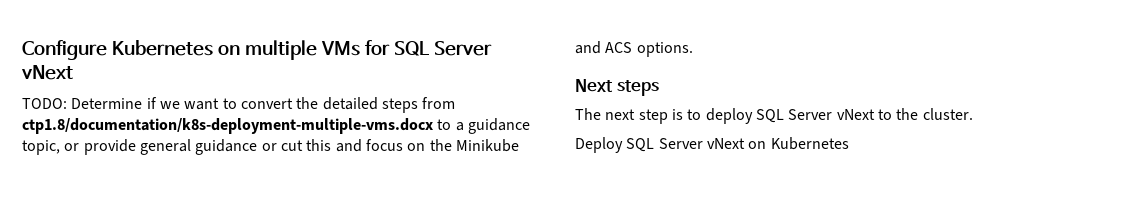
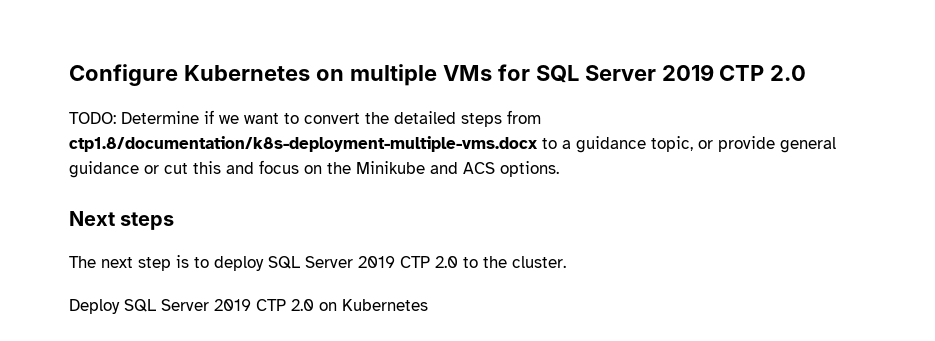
[21,65,73,80] vNext -> [661,64,807,81] 2019 CTP 2.0
[836,109,875,120] vNext -> [358,256,458,268] 2019 CTP 2.0
[706,138,745,149] vNext -> [214,299,314,311] 2019 CTP 2.0

